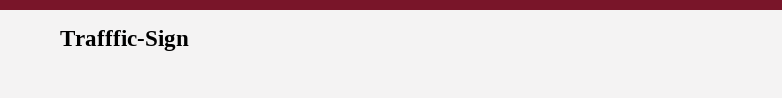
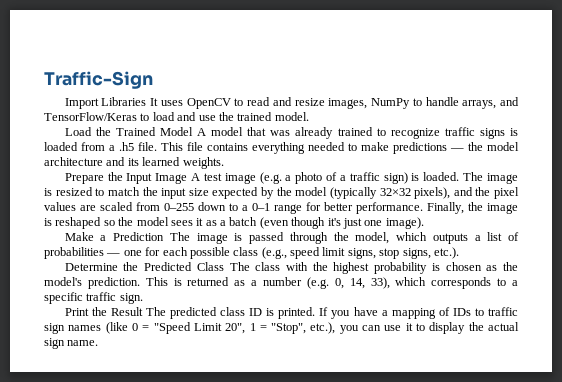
[60,30,189,51] Trafffic-Sign -> [44,71,153,89] [64,97,519,109] [44,112,309,121] [64,127,518,139] [44,142,519,154] [44,157,224,169] [64,172,518,184] [44,187,519,199] [44,202,518,214] [44,217,424,229] [64,232,519,244] [44,247,459,259] [64,262,518,274] [44,277,519,289] [44,292,143,304] [64,307,518,319] [44,322,520,334] [44,338,99,349] Traffic-Sign // Import Libraries It uses OpenCV to read and resize images, NumPy to handle arrays, and TensorFlow/Keras to load and use the trained model. // Load the Trained Model A model that was already trained to recognize traffic signs is loaded from a .h5 file. This file contains everything needed to make predictions — the model architecture and its learned weights. // Prepare the Input Image A test image (e.g. a photo of a traffic sign) is loaded. The image is resized to match the input size expected by the model (typically 32×32 pixels), and the pixel values are scaled from 0–255 down to a 0–1 range for better performance. Finally, the image is reshaped so the model sees it as a batch (even though it's just one image). // Make a Prediction The image is passed through the model, which outputs a list of probabilities — one for each possible class (e.g., speed limit signs, stop signs, etc.). // Determine the Predicted Class The class with the highest probability is chosen as the model's prediction. This is returned as a number (e.g. 0, 14, 33), which corresponds to a specific traffic sign. // Print the Result The predicted class ID is printed. If you have a mapping of IDs to traffic sign names (like 0 = "Speed Limit 20", 1 = "Stop", etc.), you can use it to display the actual sign name.

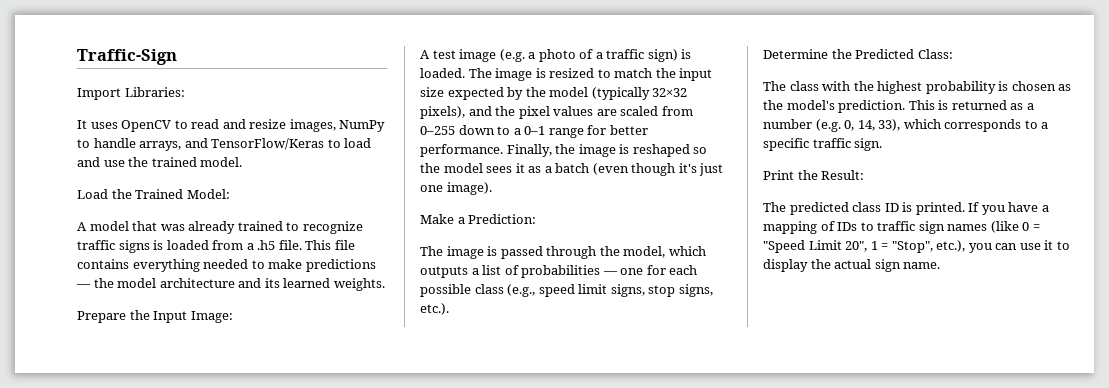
[101,97,147,106] Libraries -> [124,87,185,97] Libraries: //
[159,127,193,136] Model -> [186,189,230,199] Model: //
[155,173,188,184] Image -> [190,311,233,323] Image: //
[113,232,165,241] Prediction -> [468,214,537,224] Prediction: //
[196,262,224,271] Class -> [917,49,953,59] Class: //
[110,307,143,316] Result -> [821,170,865,180] Result: //

